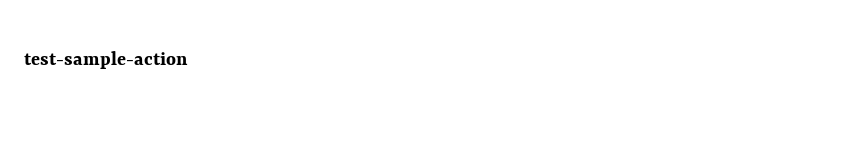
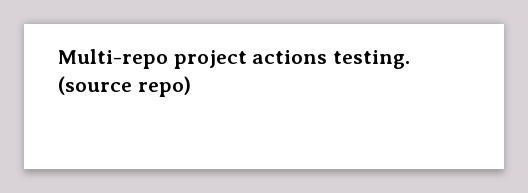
[24,51,188,69] test-sample-action -> [58,49,411,69] [58,76,191,97] Multi-repo project actions testing. (source repo)

